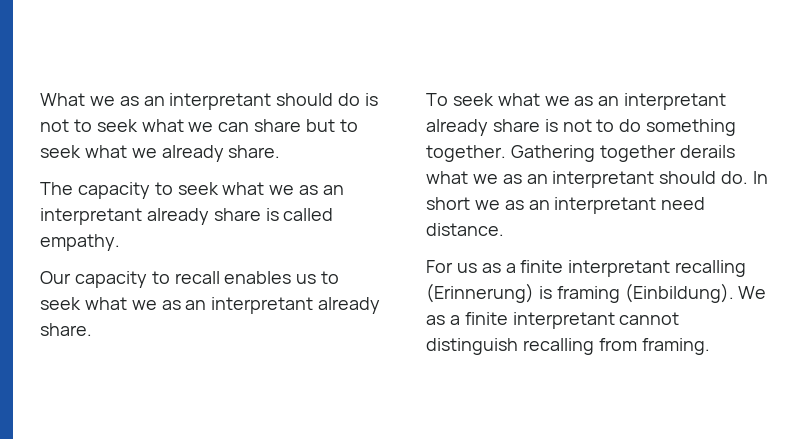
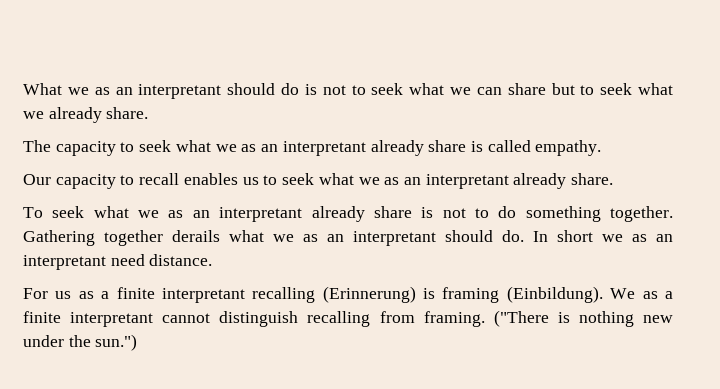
(710, 346) none -> [493,310,674,327] [23,334,138,351] ("There is nothing new under the sun.")

